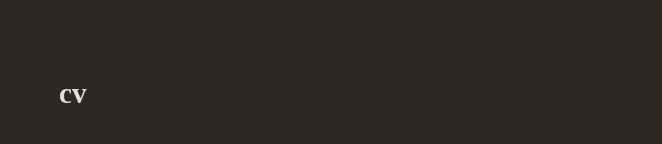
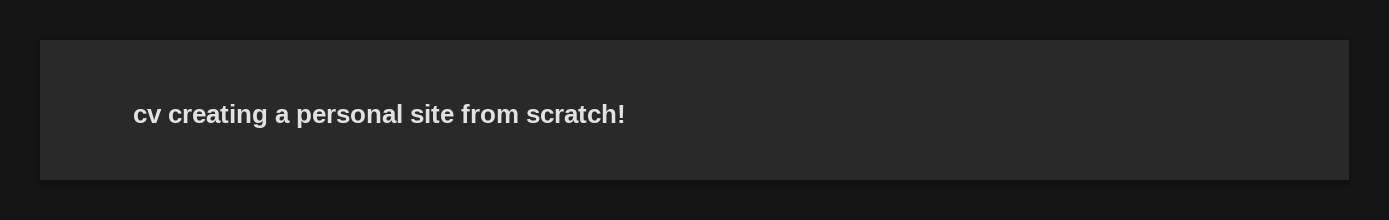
(87, 96) none -> [168,104,627,128] creating a personal site from scratch!

